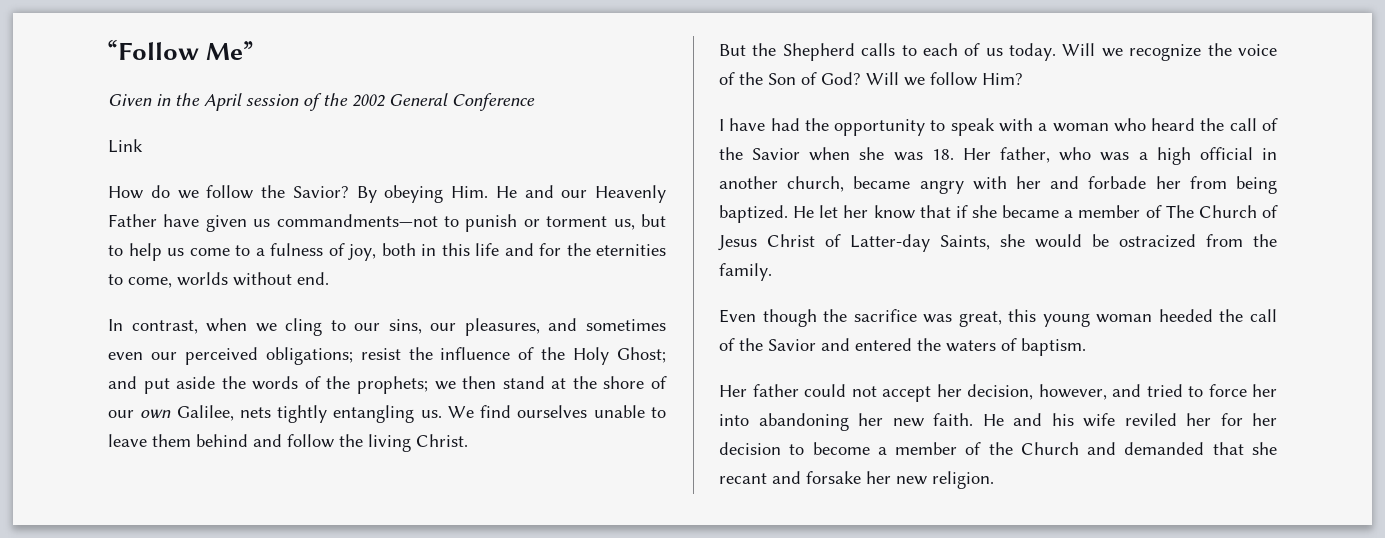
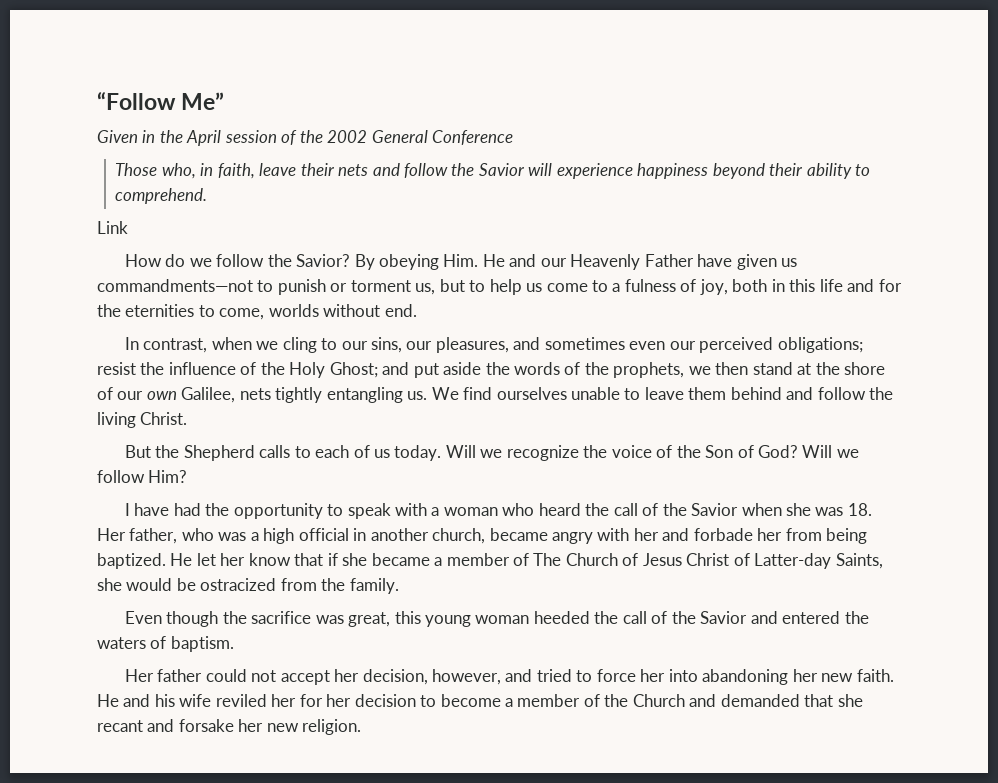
(535, 102) none -> [115,163,871,179] [115,188,208,204] // Those who, in faith, leave their nets and follow the Savior will experience happiness beyond their ability to comprehend.
[357,376,429,394] prophets; -> [613,362,685,378] prophets,

